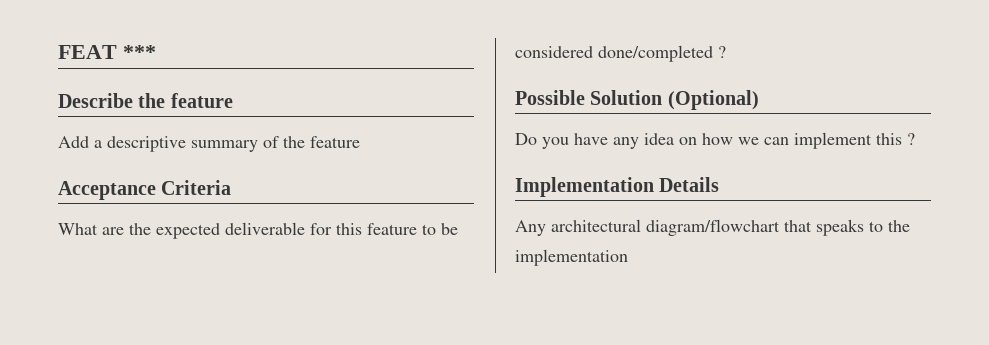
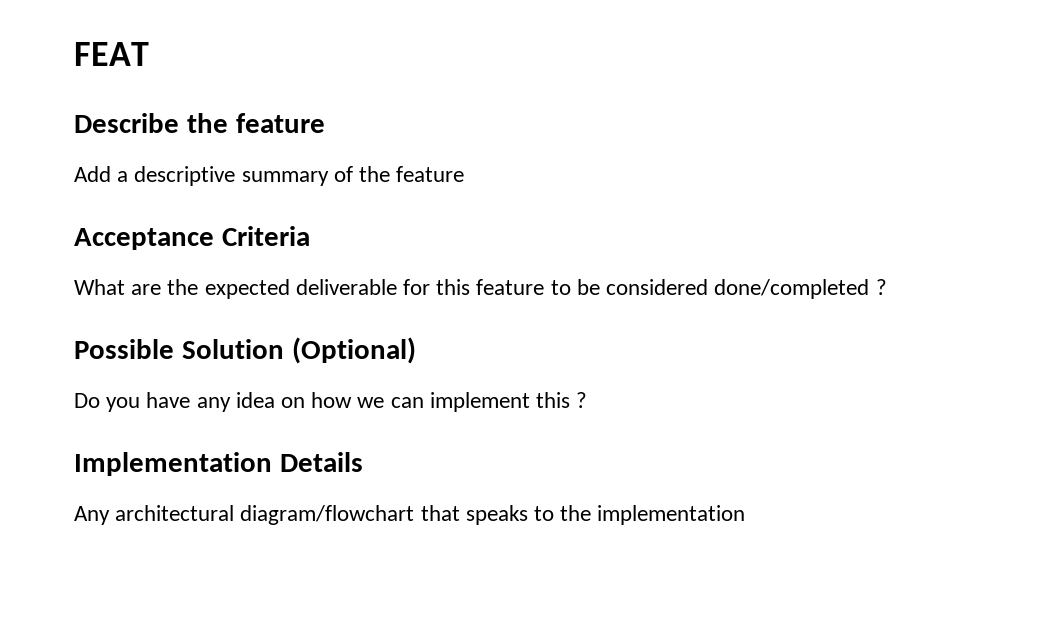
[123,45,156,59] *** -> (149, 54) none

